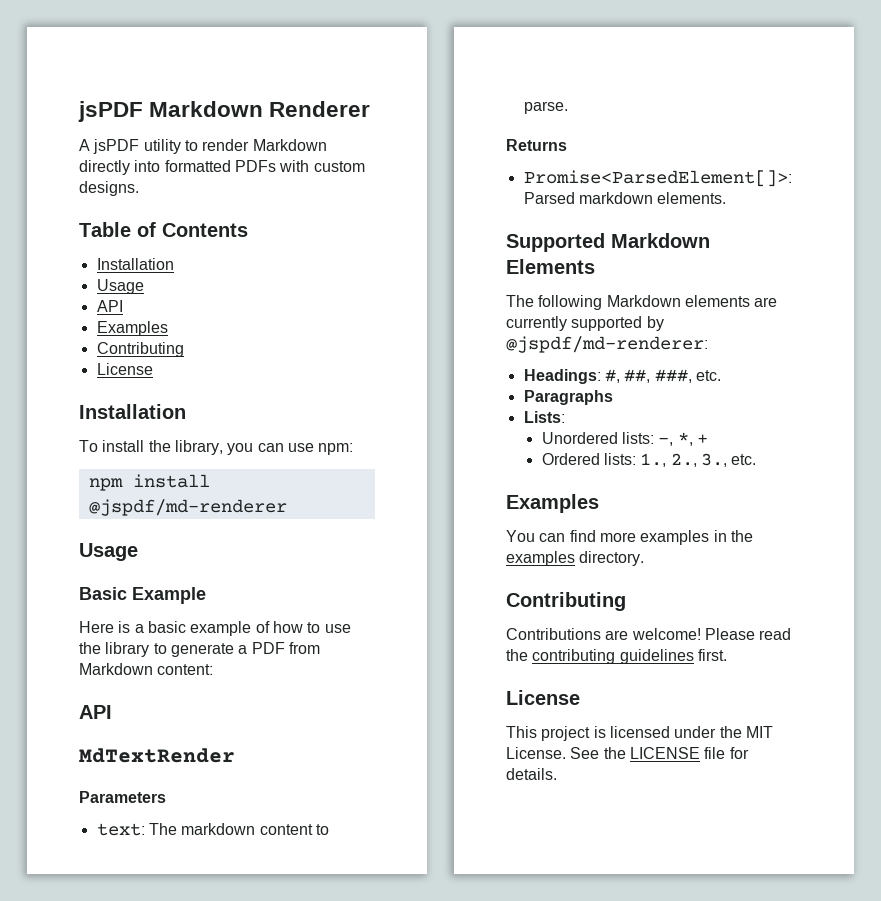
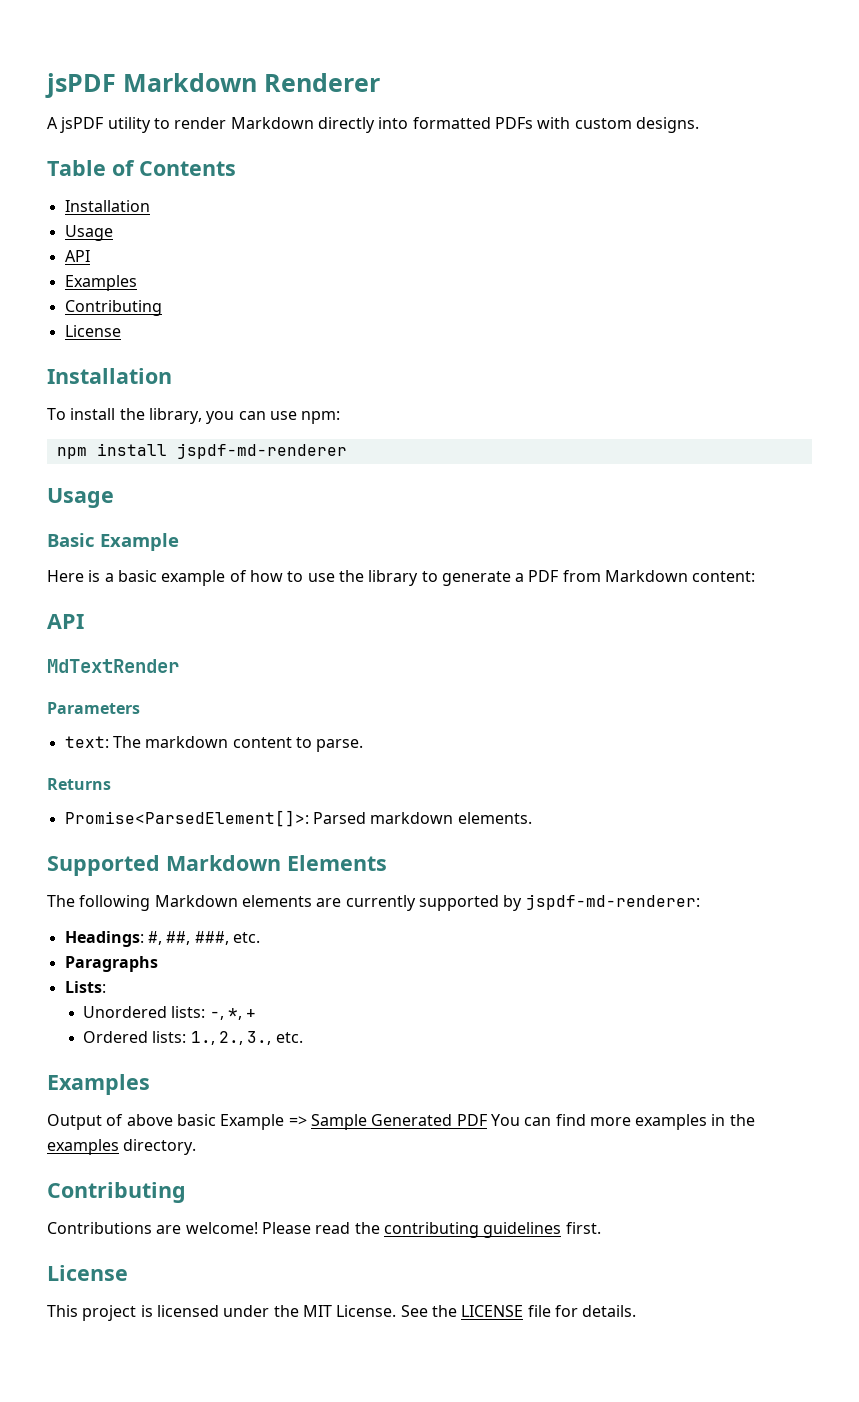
[88,499,287,516] @jspdf/md-renderer -> [176,443,347,459] jspdf-md-renderer
[506,336,708,353] @jspdf/md-renderer: -> [525,894,700,910] jspdf-md-renderer:
(599, 503) none -> [47,1114,487,1130] Output of above basic Example => Sample Generated PDF

